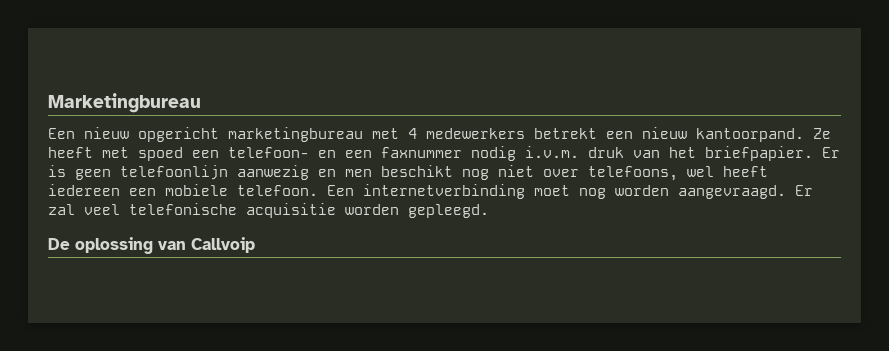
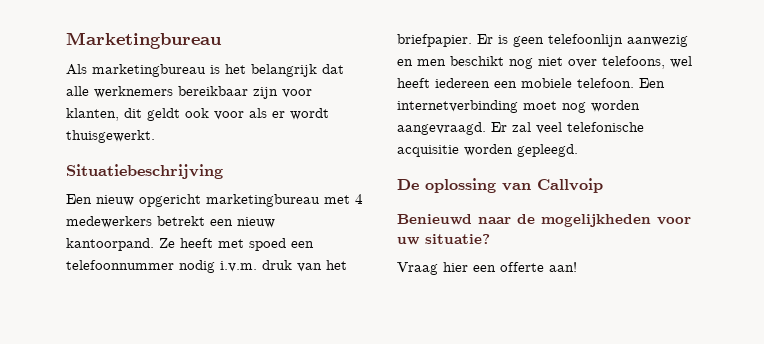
(201, 103) none -> [66,64,344,77] [66,86,312,99] [66,108,329,121] [66,130,155,143] [66,164,223,179] // Als marketingbureau is het belangrijk dat alle werknemers bereikbaar zijn voor klanten, dit geldt ook voor als er wordt thuisgewerkt. // Situatiebeschrijving
[228,147,462,158] telefoon- en een faxnummer -> [66,260,174,270] telefoonnummer
(255, 245) none -> [397,214,691,227] [397,234,490,245] [397,262,577,275] // Benieuwd naar de mogelijkheden voor uw situatie? // Vraag hier een offerte aan!

